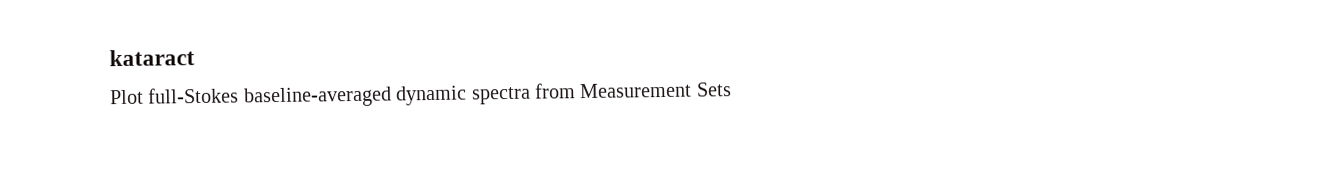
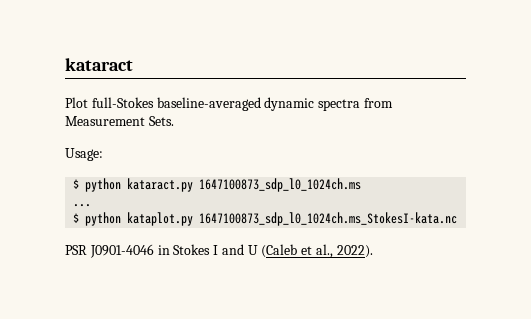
[695,82,732,97] Sets -> [148,116,174,126] [65,148,103,161] [73,178,362,192] [73,204,92,207] [73,212,458,226] [65,244,373,258] Sets. // Usage: // $ python kataract.py 1647100873_sdp_l0_1024ch.ms // ... // $ python kataplot.py 1647100873_sdp_l0_1024ch.ms_StokesI-kata.nc // PSR J0901-4046 in Stokes I and U (Caleb et al., 2022).

